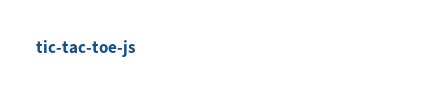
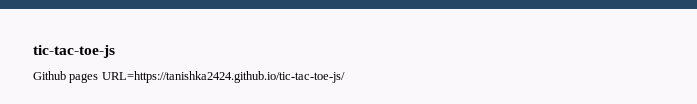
(136, 48) none -> [33,71,345,83] // Github pages URL=https://tanishka2424.github.io/tic-tac-toe-js/

